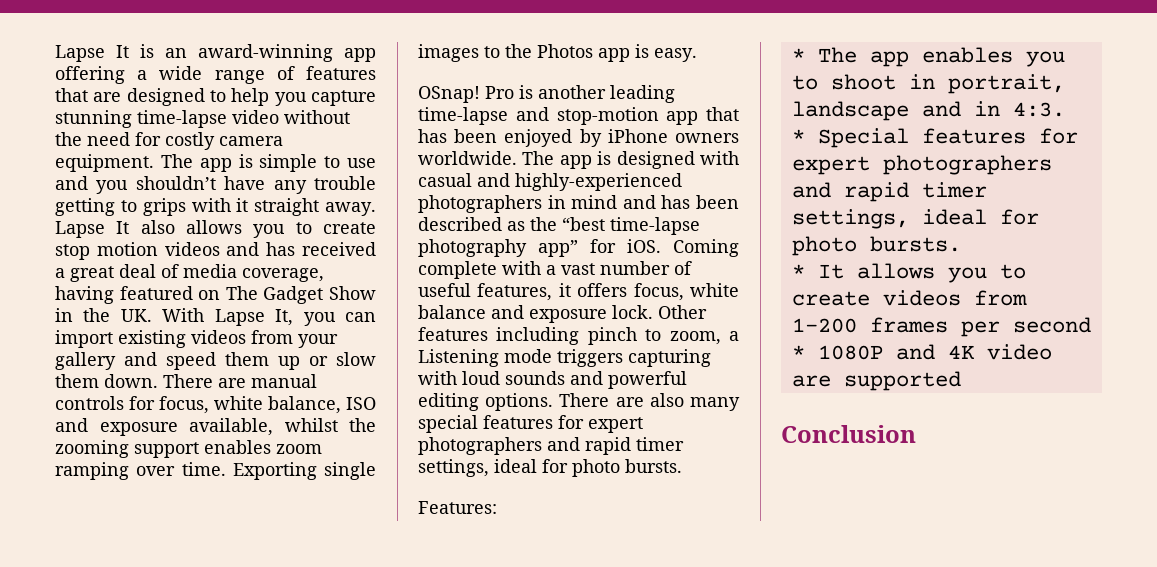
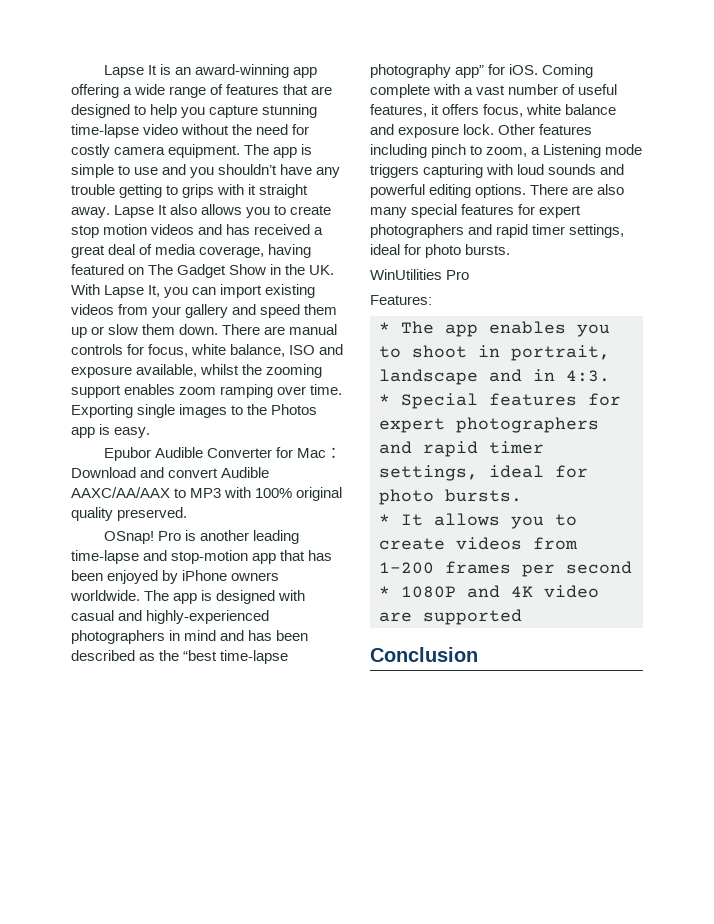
(697, 55) none -> [103,447,341,461] [71,467,270,478] [71,487,343,501] [71,507,188,521] // Epubor Audible Converter for Mac：Download and convert Audible AAXC/AA/AAX to MP3 with 100% original quality preserved.
(682, 466) none -> [370,269,470,280] // WinUtilities Pro

